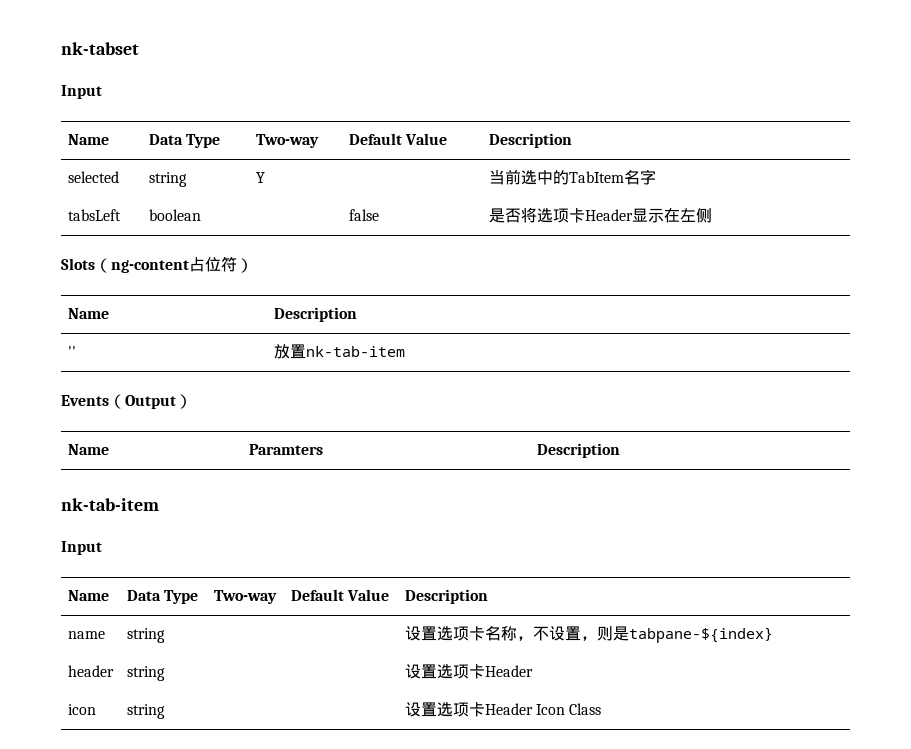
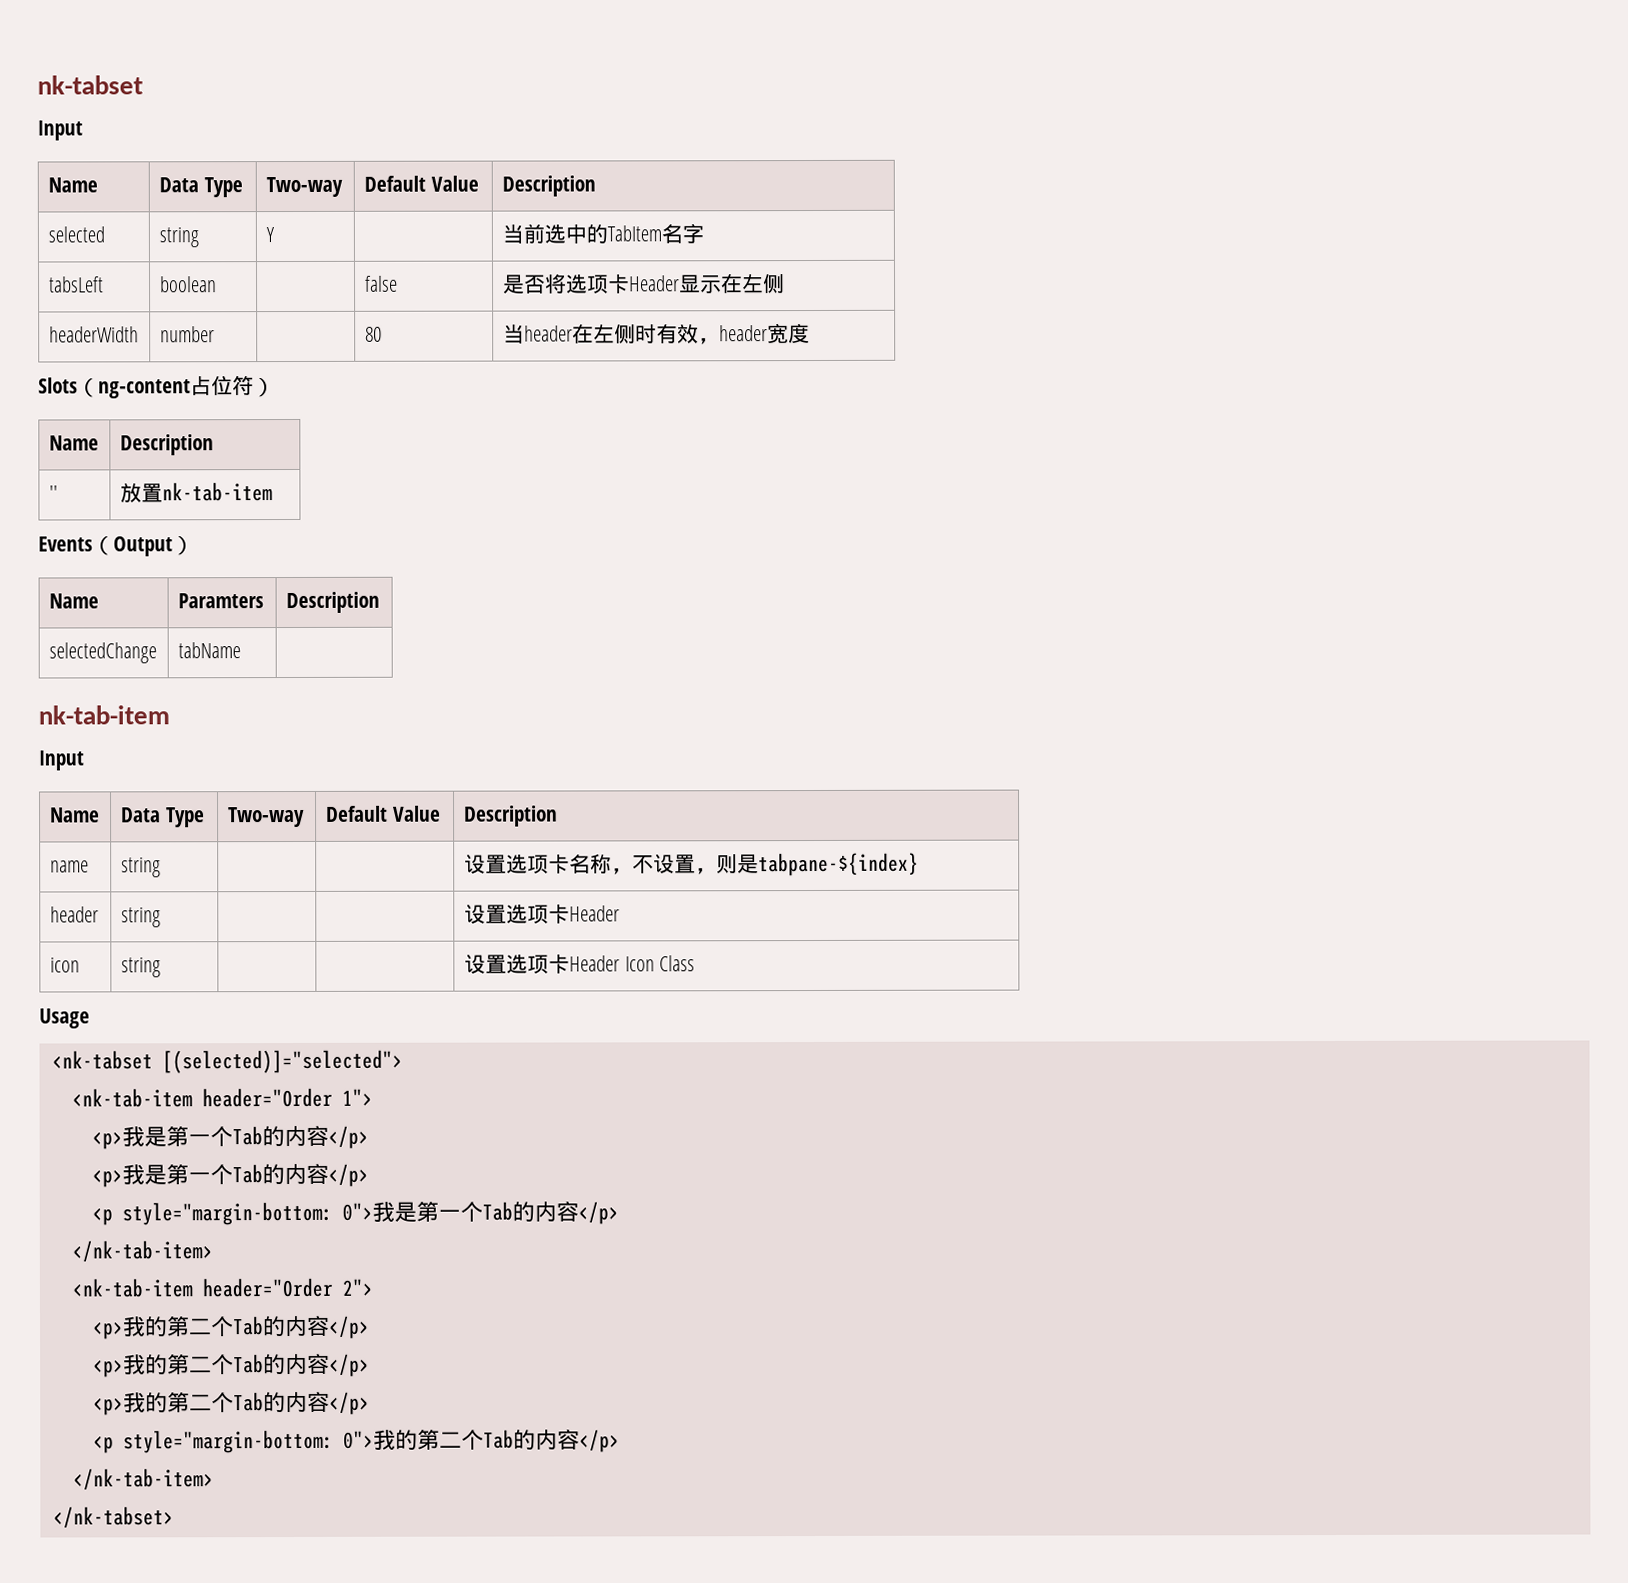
(712, 215) none -> [48,326,139,343] [159,326,215,343] [364,326,382,342] [502,323,810,345] // headerWidth | number | | 80 | 当header在左侧时有效，header宽度
(620, 450) none -> [48,642,157,664] [177,642,241,659] // selectedChange | tabName |
(602, 709) none -> [39,1008,90,1029] [51,1049,403,1074] [71,1087,373,1108] [91,1125,369,1150] [91,1163,369,1188] [91,1201,619,1226] [71,1240,213,1263] [71,1277,373,1298] [92,1315,370,1340] [92,1353,370,1378] [92,1391,370,1416] [92,1429,620,1454] [72,1468,214,1491] [52,1506,174,1529] // Usage // <nk-tabset [(selected)]="selected"> // <nk-tab-item header="Order 1"> // <p>我是第一个Tab的内容</p> // <p>我是第一个Tab的内容</p> // <p style="margin-bottom: 0">我是第一个Tab的内容</p> // </nk-tab-item> // <nk-tab-item header="Order 2"> // <p>我的第二个Tab的内容</p> // <p>我的第二个Tab的内容</p> // <p>我的第二个Tab的内容</p> // <p style="margin-bottom: 0">我的第二个Tab的内容</p> // </nk-tab-item> // </nk-tabset>

